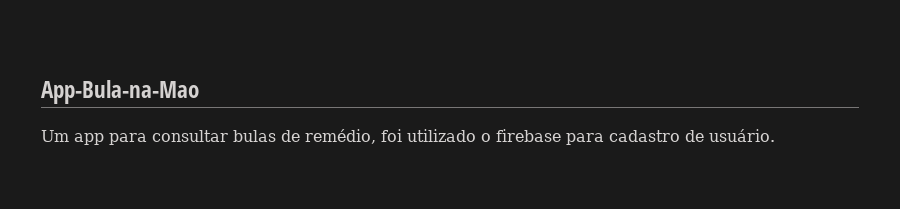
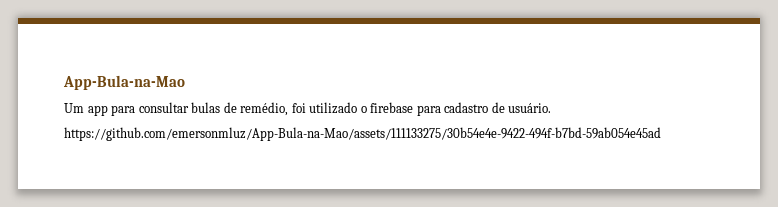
(775, 135) none -> [64,127,661,141] // https://github.com/emersonmluz/App-Bula-na-Mao/assets/111133275/30b54e4e-9422-494f-b7bd-59ab054e45ad

